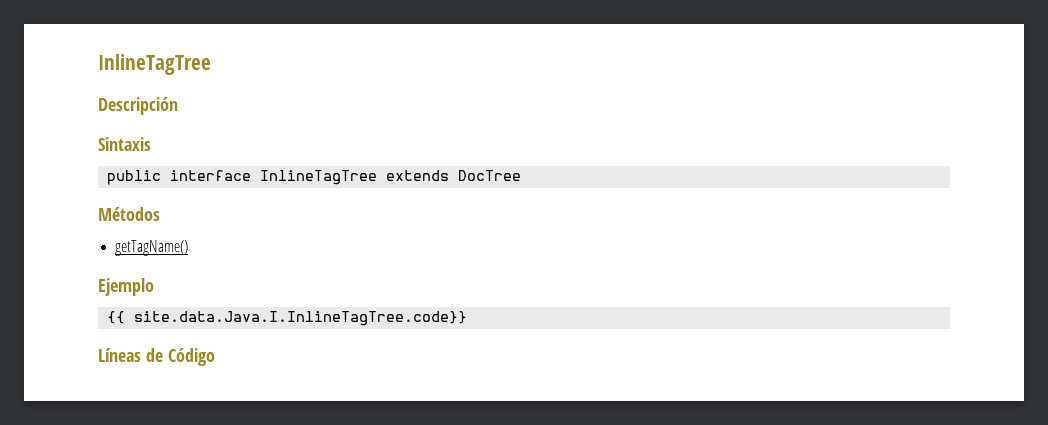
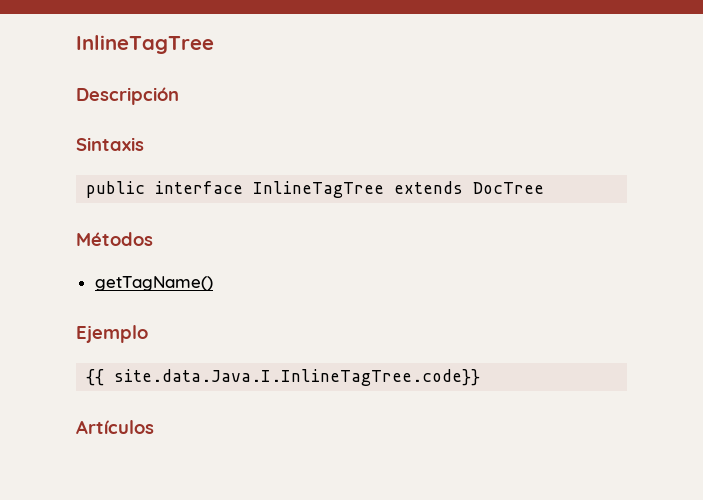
[98,348,215,366] Líneas de Código -> [76,420,154,434] Artículos

